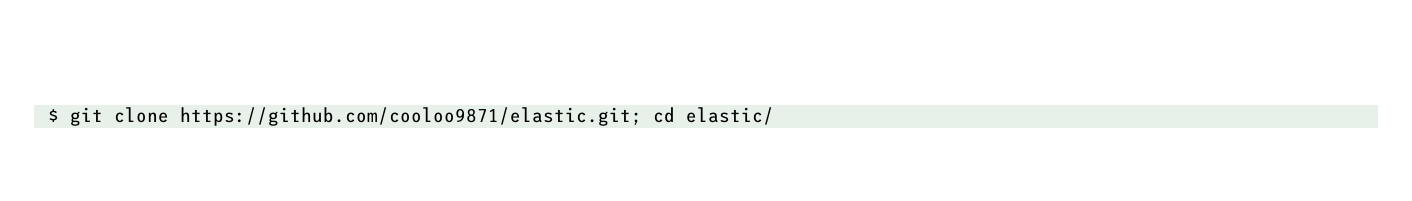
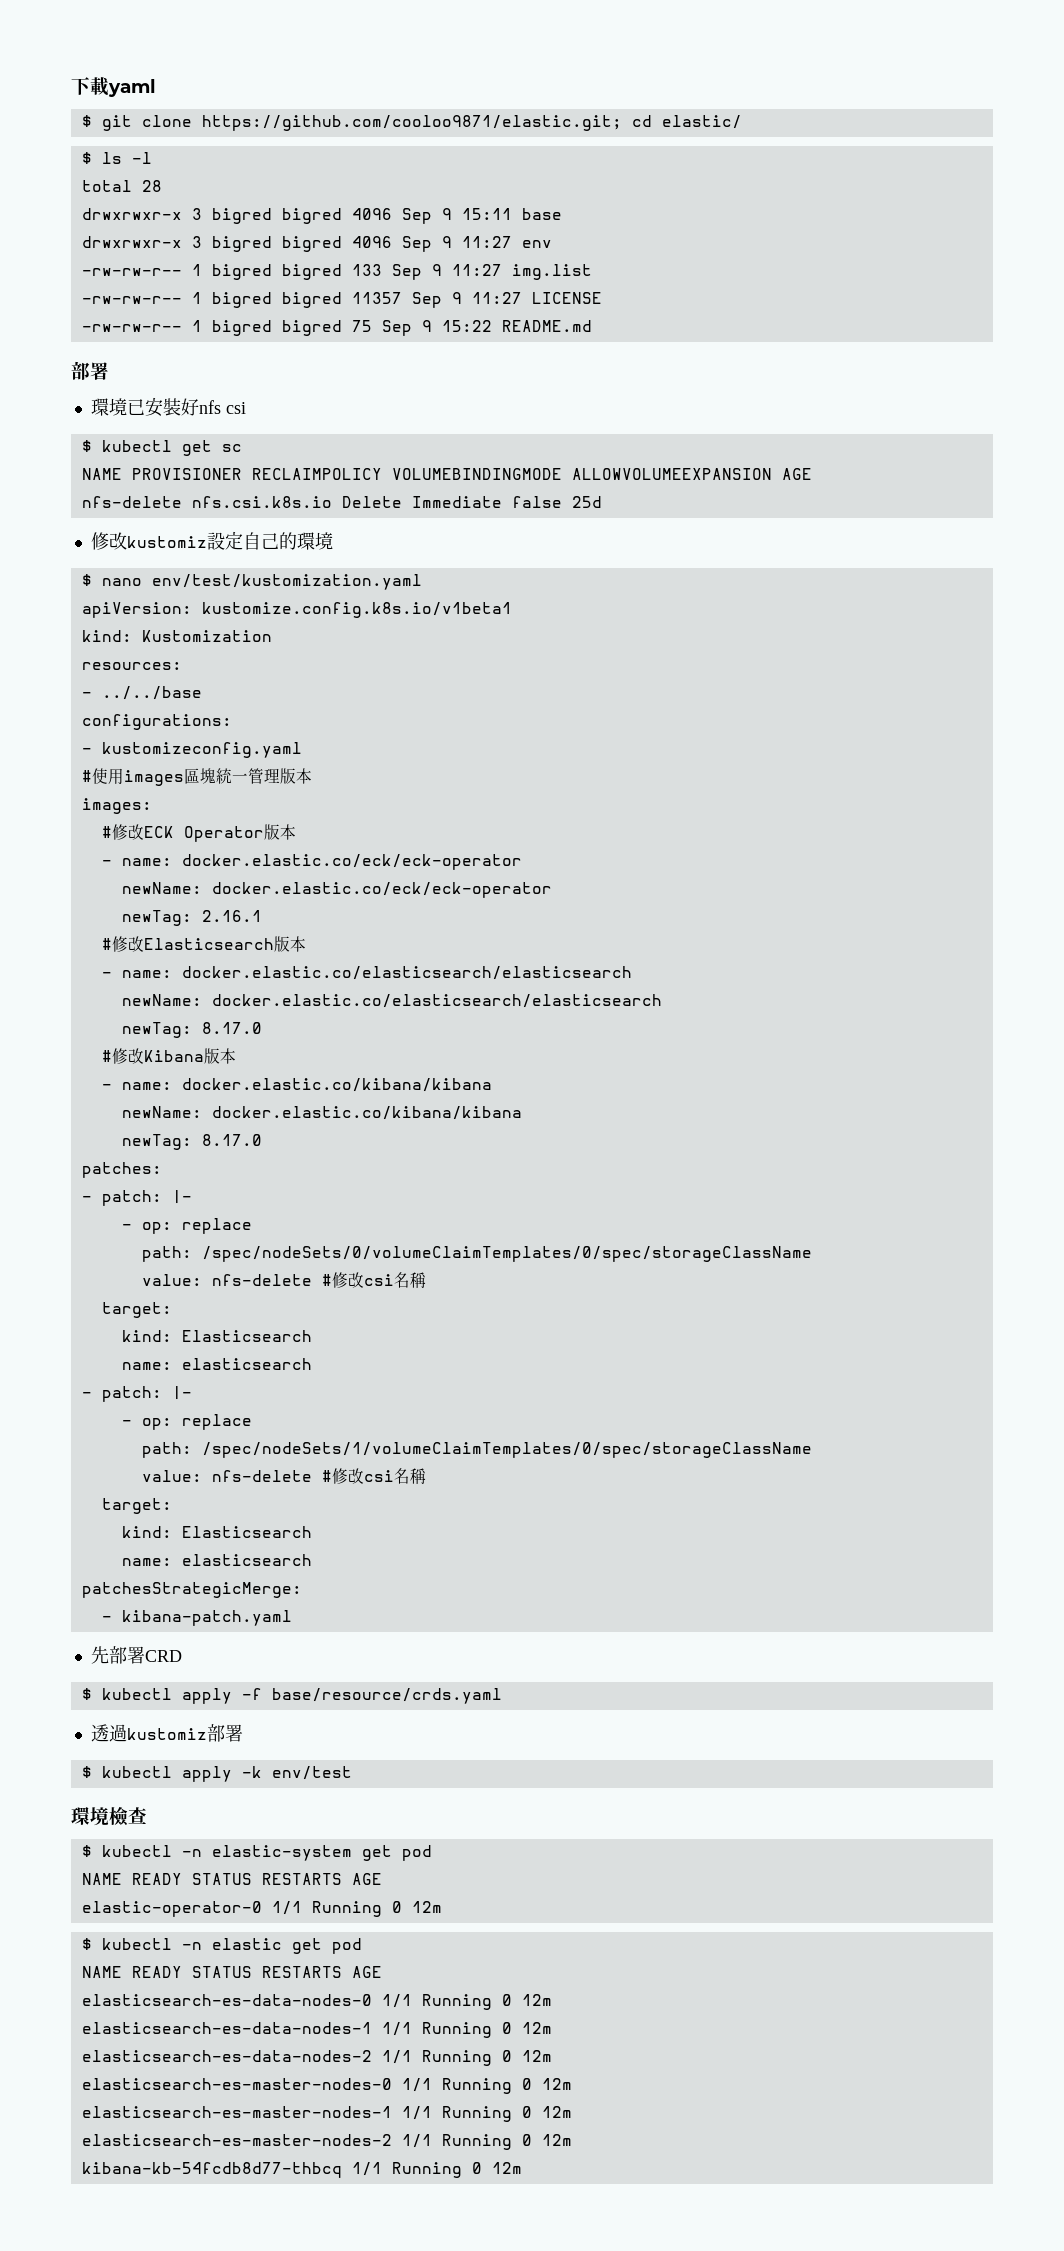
(47, 115) none -> [71,77,156,97] 下載yaml //
(774, 116) none -> [81,152,152,164] [81,180,162,192] [81,208,562,224] [81,236,552,252] [81,264,592,280] [81,292,602,308] [81,320,592,336] [71,361,109,380] [90,397,246,417] [81,440,242,456] [81,468,812,480] [81,496,602,508] [90,531,333,550] [81,574,422,590] [81,602,512,618] [81,630,272,642] [81,662,182,670] [81,686,202,700] [81,714,232,730] [81,742,302,758] [81,768,312,786] [81,798,152,814] [101,824,296,842] [101,854,522,870] [121,882,552,898] [121,910,262,926] [101,936,306,952] [101,966,632,980] [121,994,662,1008] [121,1022,262,1038] [101,1048,236,1064] [101,1078,492,1092] [121,1106,522,1120] [121,1134,262,1150] [81,1162,162,1178] [81,1190,192,1206] [121,1218,252,1234] [141,1246,812,1262] [141,1272,426,1289] [101,1302,172,1318] [121,1330,312,1342] [121,1358,312,1370] [81,1386,192,1402] [121,1414,252,1430] [141,1442,812,1458] [141,1468,426,1485] [101,1498,172,1514] [121,1526,312,1538] [121,1554,312,1566] [81,1582,302,1598] [101,1610,292,1626] [90,1646,182,1664] [81,1688,502,1704] [90,1724,243,1742] [81,1766,352,1782] [71,1807,147,1826] [81,1845,432,1861] [81,1873,382,1885] [81,1901,442,1917] [81,1938,362,1954] [81,1966,382,1978] [81,1994,552,2010] [81,2022,552,2038] [81,2050,552,2066] [81,2078,572,2094] [81,2106,572,2122] [81,2134,572,2150] [81,2162,522,2178] // $ ls -l // total 28 // drwxrwxr-x 3 bigred bigred 4096 Sep 9 15:11 base // drwxrwxr-x 3 bigred bigred 4096 Sep 9 11:27 env // -rw-rw-r-- 1 bigred bigred 133 Sep 9 11:27 img.list // -rw-rw-r-- 1 bigred bigred 11357 Sep 9 11:27 LICENSE // -rw-rw-r-- 1 bigred bigred 75 Sep 9 15:22 README.md // 部署 // 環境已安裝好nfs csi // $ kubectl get sc // NAME PROVISIONER RECLAIMPOLICY VOLUMEBINDINGMODE ALLOWVOLUMEEXPANSION AGE // nfs-delete nfs.csi.k8s.io Delete Immediate false 25d // 修改kustomiz設定自己的環境 // $ nano env/test/kustomization.yaml // apiVersion: kustomize.config.k8s.io/v1beta1 // kind: Kustomization // resources: // - ../../base // configurations: // - kustomizeconfig.yaml // #使用images區塊統一管理版本 // images: // #修改ECK Operator版本 // - name: docker.elastic.co/eck/eck-operator // newName: docker.elastic.co/eck/eck-operator // newTag: 2.16.1 // #修改Elasticsearch版本 // - name: docker.elastic.co/elasticsearch/elasticsearch // newName: docker.elastic.co/elasticsearch/elasticsearch // newTag: 8.17.0 // #修改Kibana版本 // - name: docker.elastic.co/kibana/kibana // newName: docker.elastic.co/kibana/kibana // newTag: 8.17.0 // patches: // - patch: |- // - op: replace // path: /spec/nodeSets/0/volumeClaimTemplates/0/spec/storageClassName // value: nfs-delete #修改csi名稱 // target: // kind: Elasticsearch // name: elasticsearch // - patch: |- // - op: replace // path: /spec/nodeSets/1/volumeClaimTemplates/0/spec/storageClassName // value: nfs-delete #修改csi名稱 // target: // kind: Elasticsearch // name: elasticsearch // patchesStrategicMerge: // - kibana-patch.yaml // 先部署CRD // $ kubectl apply -f base/resource/crds.yaml // 透過kustomiz部署 // $ kubectl apply -k env/test // 環境檢查 // $ kubectl -n elastic-system get pod // NAME READY STATUS RESTARTS AGE // elastic-operator-0 1/1 Running 0 12m // $ kubectl -n elastic get pod // NAME READY STATUS RESTARTS AGE // elasticsearch-es-data-nodes-0 1/1 Running 0 12m // elasticsearch-es-data-nodes-1 1/1 Running 0 12m // elasticsearch-es-data-nodes-2 1/1 Running 0 12m // elasticsearch-es-master-nodes-0 1/1 Running 0 12m // elasticsearch-es-master-nodes-1 1/1 Running 0 12m // elasticsearch-es-master-nodes-2 1/1 Running 0 12m // kibana-kb-54fcdb8d77-thbcq 1/1 Running 0 12m

